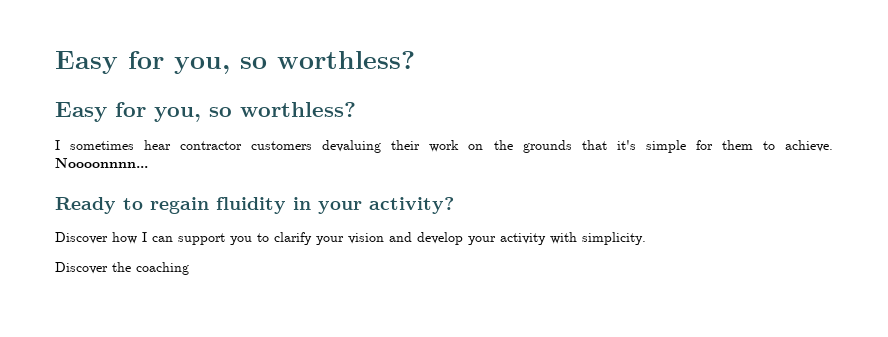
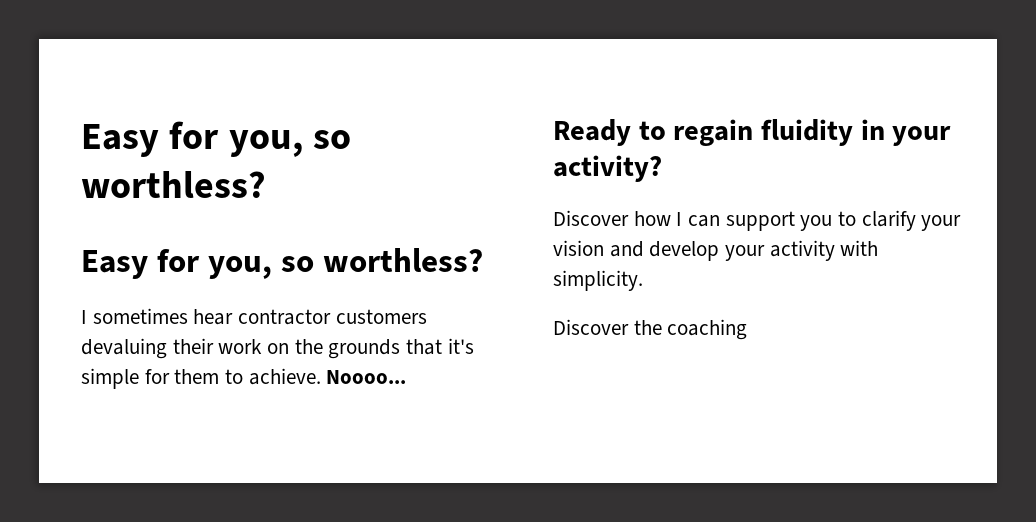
[55,158,148,168] Noooonnnn... -> [326,370,407,384] Noooo...

